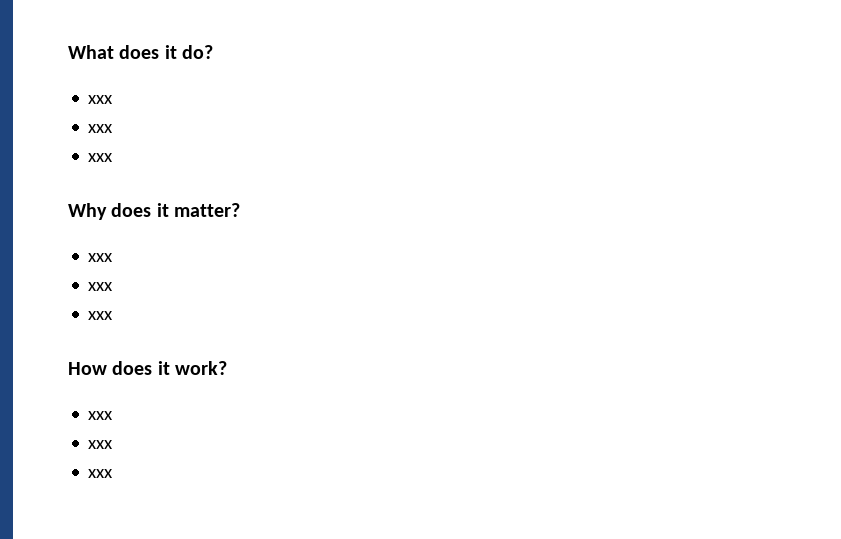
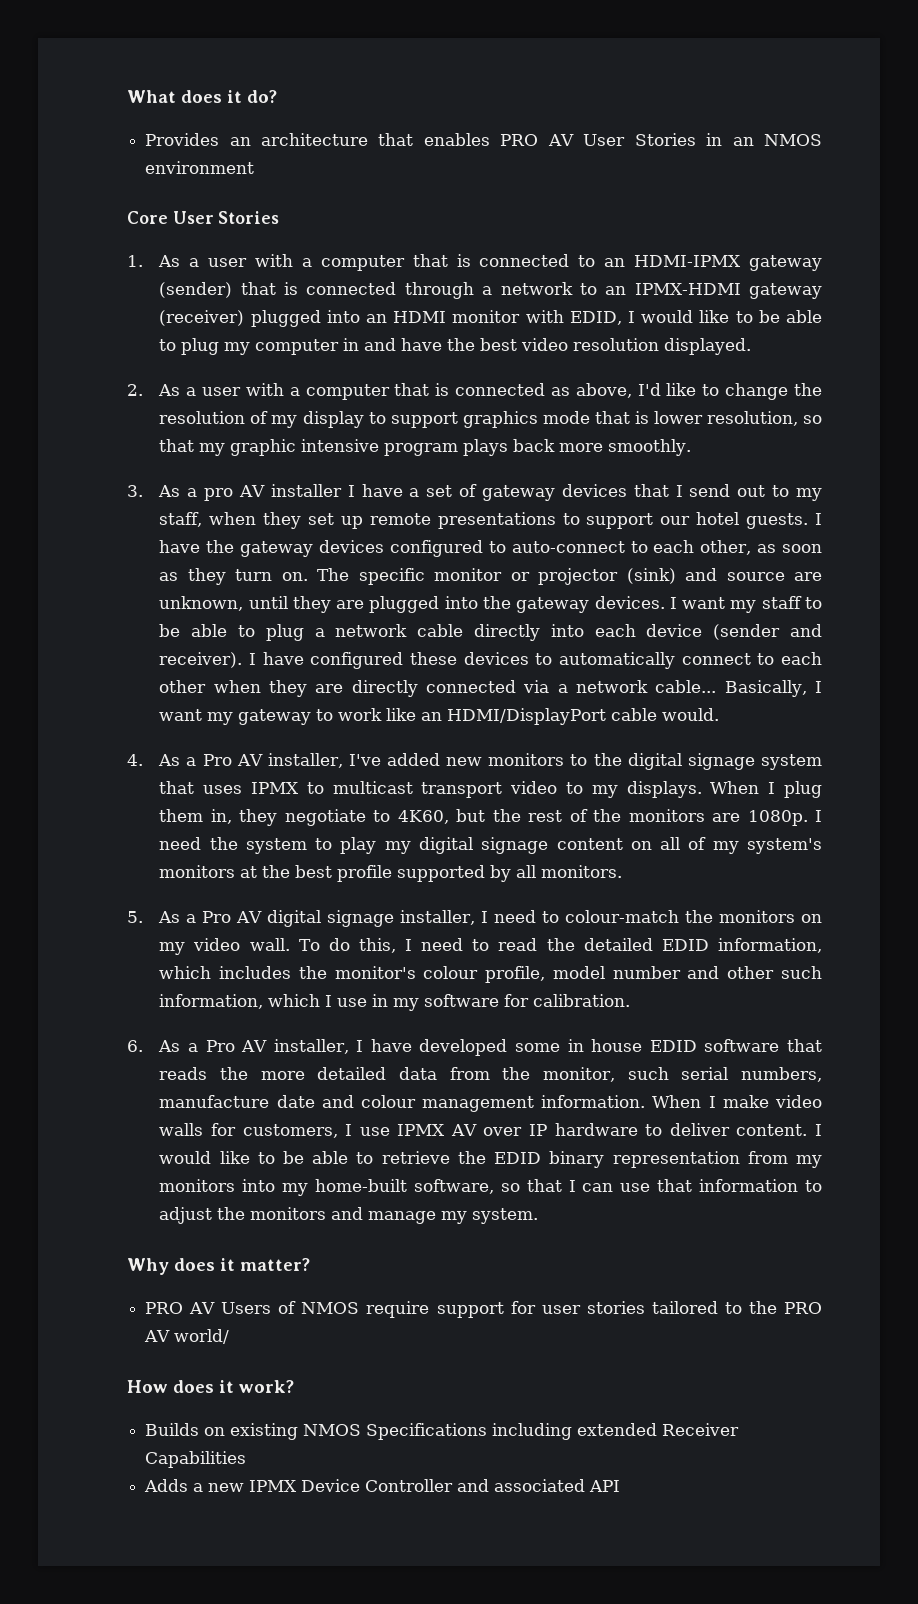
[88,95,114,104] [88,124,114,133] [88,153,114,162] [68,203,241,220] [88,253,114,262] [88,282,114,291] [88,311,114,320] [68,361,228,375] [88,411,114,420] [88,440,114,449] [88,469,114,478] xxx // xxx // xxx // Why does it matter? // xxx // xxx // xxx // How does it work? // xxx // xxx // xxx -> [145,133,822,146] [145,161,255,174] [127,211,280,224] [127,254,823,271] [159,282,823,299] [159,310,822,327] [159,338,752,355] [127,383,822,400] [159,411,822,428] [159,439,692,456] [127,484,822,501] [159,512,823,529] [159,540,823,557] [159,568,823,585] [159,596,822,613] [159,624,822,641] [159,652,822,669] [159,680,822,697] [159,708,720,725] [127,753,823,770] [159,781,822,798] [159,809,822,826] [159,837,822,854] [159,865,623,882] [127,910,822,927] [159,938,822,955] [159,966,823,983] [159,994,631,1011] [127,1039,823,1056] [159,1067,823,1082] [159,1095,823,1112] [159,1123,822,1138] [159,1151,822,1168] [159,1179,823,1196] [159,1207,539,1224] [127,1258,310,1275] [145,1301,823,1318] [144,1329,230,1344] [127,1380,294,1393] [145,1423,740,1440] [145,1451,247,1468] [144,1479,621,1492] Provides an architecture that enables PRO AV User Stories in an NMOS environment // Core User Stories // 1. As a user with a computer that is connected to an HDMI-IPMX gateway (sender) that is connected through a network to an IPMX-HDMI gateway (receiver) plugged into an HDMI monitor with EDID, I would like to be able to plug my computer in and have the best video resolution displayed. // 2. As a user with a computer that is connected as above, I'd like to change the resolution of my display to support graphics mode that is lower resolution, so that my graphic intensive program plays back more smoothly. // 3. As a pro AV installer I have a set of gateway devices that I send out to my staff, when they set up remote presentations to support our hotel guests. I have the gateway devices configured to auto-connect to each other, as soon as they turn on. The specific monitor or projector (sink) and source are unknown, until they are plugged into the gateway devices. I want my staff to be able to plug a network cable directly into each device (sender and receiver). I have configured these devices to automatically connect to each other when they are directly connected via a network cable... Basically, I want my gateway to work like an HDMI/DisplayPort cable would. // 4. As a Pro AV installer, I've added new monitors to the digital signage system that uses IPMX to multicast transport video to my displays. When I plug them in, they negotiate to 4K60, but the rest of the monitors are 1080p. I need the system to play my digital signage content on all of my system's monitors at the best profile supported by all monitors. // 5. As a Pro AV digital signage installer, I need to colour-match the monitors on my video wall. To do this, I need to read the detailed EDID information, which includes the monitor's colour profile, model number and other such information, which I use in my software for calibration. // 6. As a Pro AV installer, I have developed some in house EDID software that reads the more detailed data from the monitor, such serial numbers, manufacture date and colour management information. When I make video walls for customers, I use IPMX AV over IP hardware to deliver content. I would like to be able to retrieve the EDID binary representation from my monitors into my home-built software, so that I can use that information to adjust the monitors and manage my system. // Why does it matter? // PRO AV Users of NMOS require support for user stories tailored to the PRO AV world/ // How does it work? // Builds on existing NMOS Specifications including extended Receiver Capabilities // Adds a new IPMX Device Controller and associated API

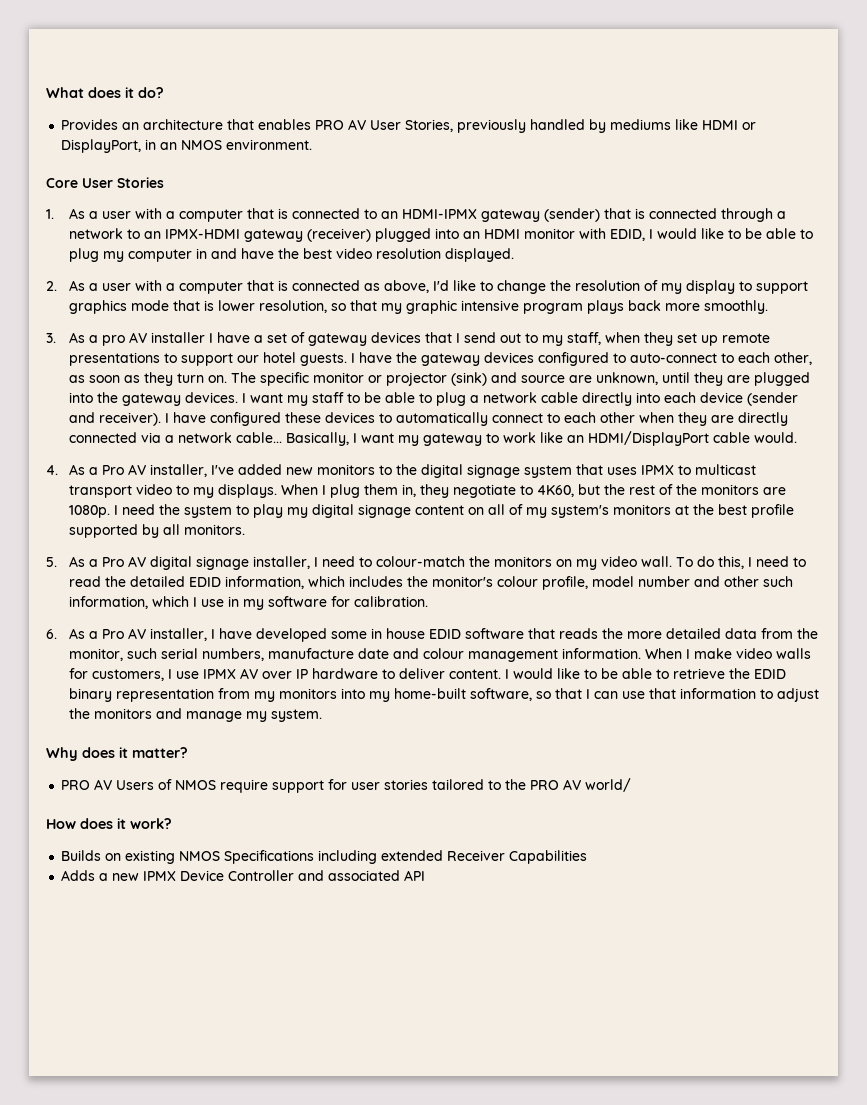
[634,133,696,146] Stories -> [405,119,757,133] [61,139,142,153] Stories, previously handled by mediums like HDMI or DisplayPort,
[145,161,255,174] environment -> [226,139,313,150] environment.

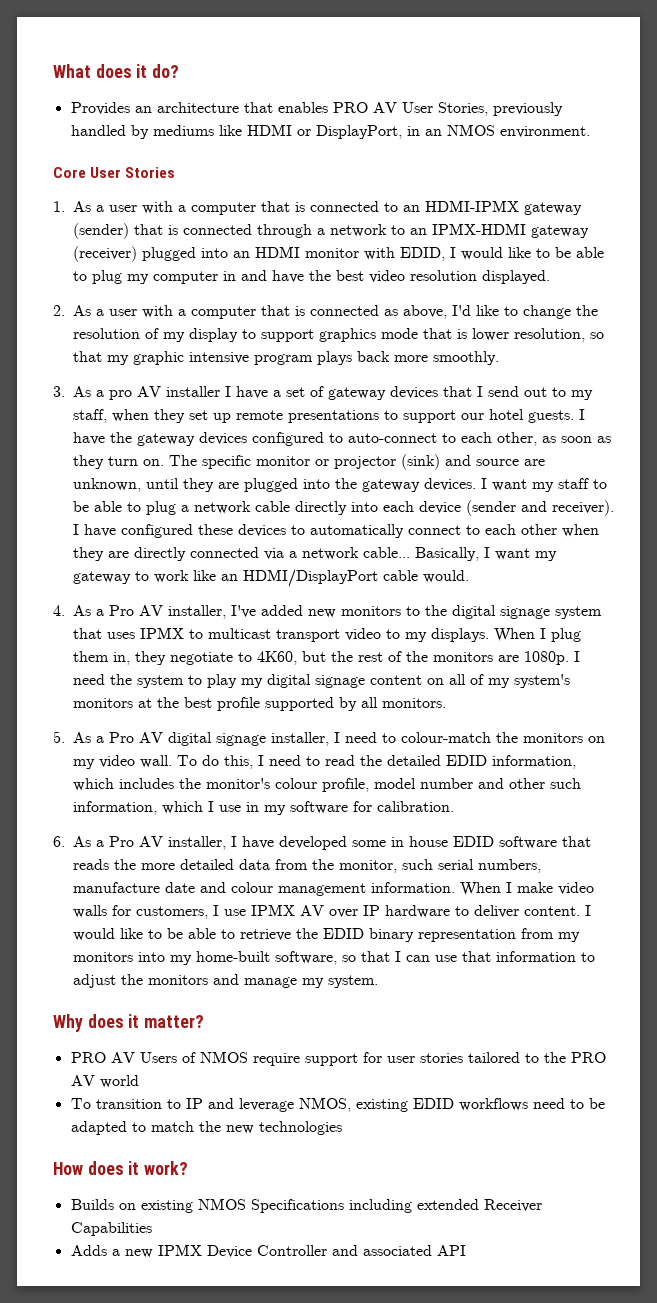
[585,778,632,792] world/ -> [99,1075,139,1088] [70,1097,605,1112] [70,1121,342,1135] world // To transition to IP and leverage NMOS, existing EDID workflows need to be adapted to match the new technologies

